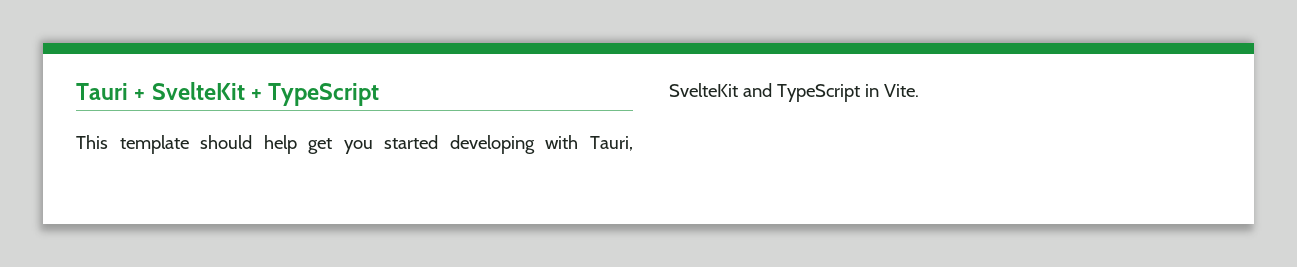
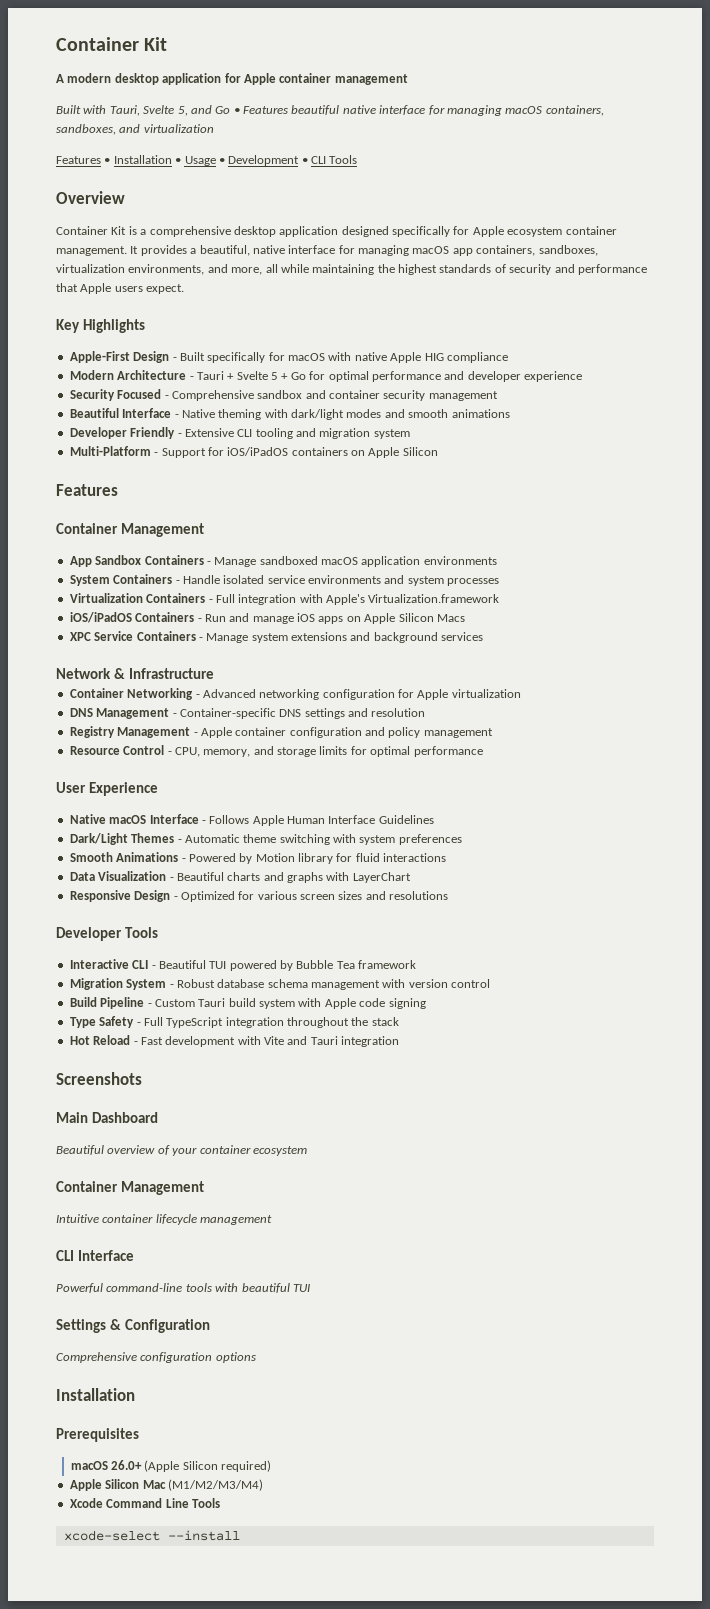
[76,82,380,106] [76,135,634,154] [669,83,919,102] Tauri + SvelteKit + TypeScript // This template should help get you started developing with Tauri, SvelteKit and TypeScript in Vite. -> [56,37,168,51] [56,73,408,85] [56,105,604,116] [56,124,214,135] [56,155,358,166] [56,191,125,204] [56,226,617,237] [56,245,598,256] [56,264,647,275] [56,283,185,294] [56,319,145,333] [69,351,508,363] [69,370,582,382] [69,389,498,401] [69,408,510,420] [69,427,410,439] [69,446,438,458] [56,484,118,496] [56,523,204,537] [69,555,497,567] [69,574,500,586] [69,593,500,605] [69,612,465,624] [69,631,484,643] [56,668,214,679] [69,688,521,700] [69,708,426,719] [69,726,493,738] [69,745,483,757] [56,782,158,796] [69,814,434,826] [69,833,462,845] [69,852,447,864] [69,871,411,883] [69,890,449,902] [56,927,158,941] [69,959,417,971] [69,978,491,990] [69,997,426,1009] [69,1016,399,1028] [69,1035,400,1047] [56,1072,142,1085] [56,1112,158,1123] [56,1145,307,1156] [56,1181,204,1195] [56,1214,273,1225] [56,1250,134,1261] [56,1283,310,1293] [56,1319,210,1333] [56,1352,256,1363] [56,1388,135,1401] [56,1428,139,1442] [70,1460,272,1472] [69,1479,263,1491] [69,1498,220,1508] [63,1530,240,1541] Container Kit // A modern desktop application for Apple container management // Built with Tauri, Svelte 5, and Go • Features beautiful native interface for managing macOS containers, sandboxes, and virtualization // Features • Installation • Usage • Development • CLI Tools // Overview // Container Kit is a comprehensive desktop application designed specifically for Apple ecosystem container management. It provides a beautiful, native interface for managing macOS app containers, sandboxes, virtualization environments, and more, all while maintaining the highest standards of security and performance that Apple users expect. // Key Highlights // Apple-First Design - Built specifically for macOS with native Apple HIG compliance // Modern Architecture - Tauri + Svelte 5 + Go for optimal performance and developer experience // Security Focused - Comprehensive sandbox and container security management // Beautiful Interface - Native theming with dark/light modes and smooth animations // Developer Friendly - Extensive CLI tooling and migration system // Multi-Platform - Support for iOS/iPadOS containers on Apple Silicon // Features // Container Management // App Sandbox Containers - Manage sandboxed macOS application environments // System Containers - Handle isolated service environments and system processes // Virtualization Containers - Full integration with Apple's Virtualization.framework // iOS/iPadOS Containers - Run and manage iOS apps on Apple Silicon Macs // XPC Service Containers - Manage system extensions and background services // Network & Infrastructure // Container Networking - Advanced networking configuration for Apple virtualization // DNS Management - Container-specific DNS settings and resolution // Registry Management - Apple container configuration and policy management // Resource Control - CPU, memory, and storage limits for optimal performance // User Experience // Native macOS Interface - Follows Apple Human Interface Guidelines // Dark/Light Themes - Automatic theme switching with system preferences // Smooth Animations - Powered by Motion library for fluid interactions // Data Visualization - Beautiful charts and graphs with LayerChart // Responsive Design - Optimized for various screen sizes and resolutions // Developer Tools // Interactive CLI - Beautiful TUI powered by Bubble Tea framework // Migration System - Robust database schema management with version control // Build Pipeline - Custom Tauri build system with Apple code signing // Type Safety - Full TypeScript integration throughout the stack // Hot Reload - Fast development with Vite and Tauri integration // Screenshots // Main Dashboard // Beautiful overview of your container ecosystem // Container Management // Intuitive container lifecycle management // CLI Interface // Powerful command-line tools with beautiful TUI // Settings & Configuration // Comprehensive configuration options // Installation // Prerequisites // macOS 26.0+ (Apple Silicon required) // Apple Silicon Mac (M1/M2/M3/M4) // Xcode Command Line Tools // xcode-select --install

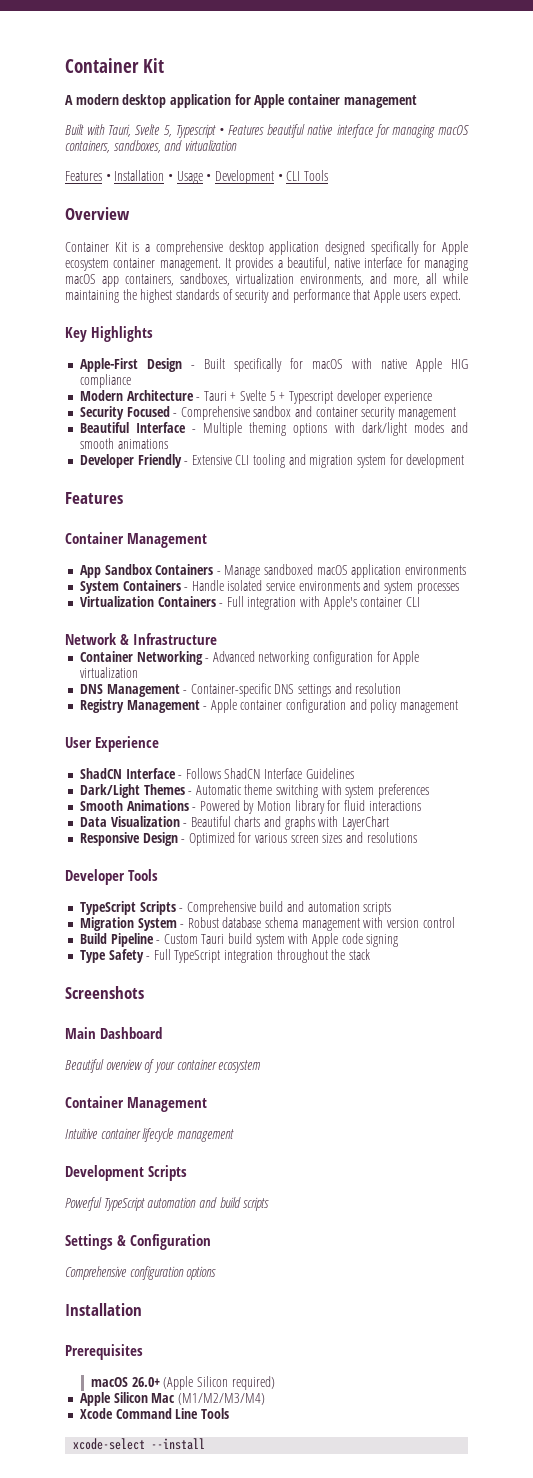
[190,105,231,114] and Go -> [175,124,216,138] Typescript
[290,371,465,382] Go for optimal performance and -> [288,391,333,404] Typescript
[181,409,262,420] Native theming -> [203,422,328,436] Multiple theming options
[69,446,438,458] // Multi-Platform - Support for iOS/iPadOS containers on Apple Silicon -> [389,454,465,468] for development
[368,594,500,603] [69,612,465,624] [69,631,484,643] Virtualization.framework // iOS/iPadOS Containers - Run and manage iOS apps on Apple Silicon Macs // XPC Service Containers - Manage system extensions and background services -> [360,597,421,607] container CLI
[69,745,483,757] // Resource Control - CPU, memory, and storage limits for optimal performance -> (459, 706) none
[69,814,147,824] Native macOS -> [79,768,122,779] ShadCN
[252,815,325,826] Apple Human -> [224,768,261,779] ShadCN
[69,959,417,971] Interactive CLI - Beautiful TUI powered by Bubble Tea framework -> [79,901,392,915] TypeScript Scripts - Comprehensive build and automation scripts
[69,1035,400,1047] // Hot Reload - Fast development with Vite and Tauri integration -> (371, 954) none
[56,1250,134,1261] CLI Interface -> [65,1165,188,1181] Development Scripts
[106,1283,310,1293] command-line tools with beautiful TUI -> [103,1197,270,1211] TypeScript automation and build scripts

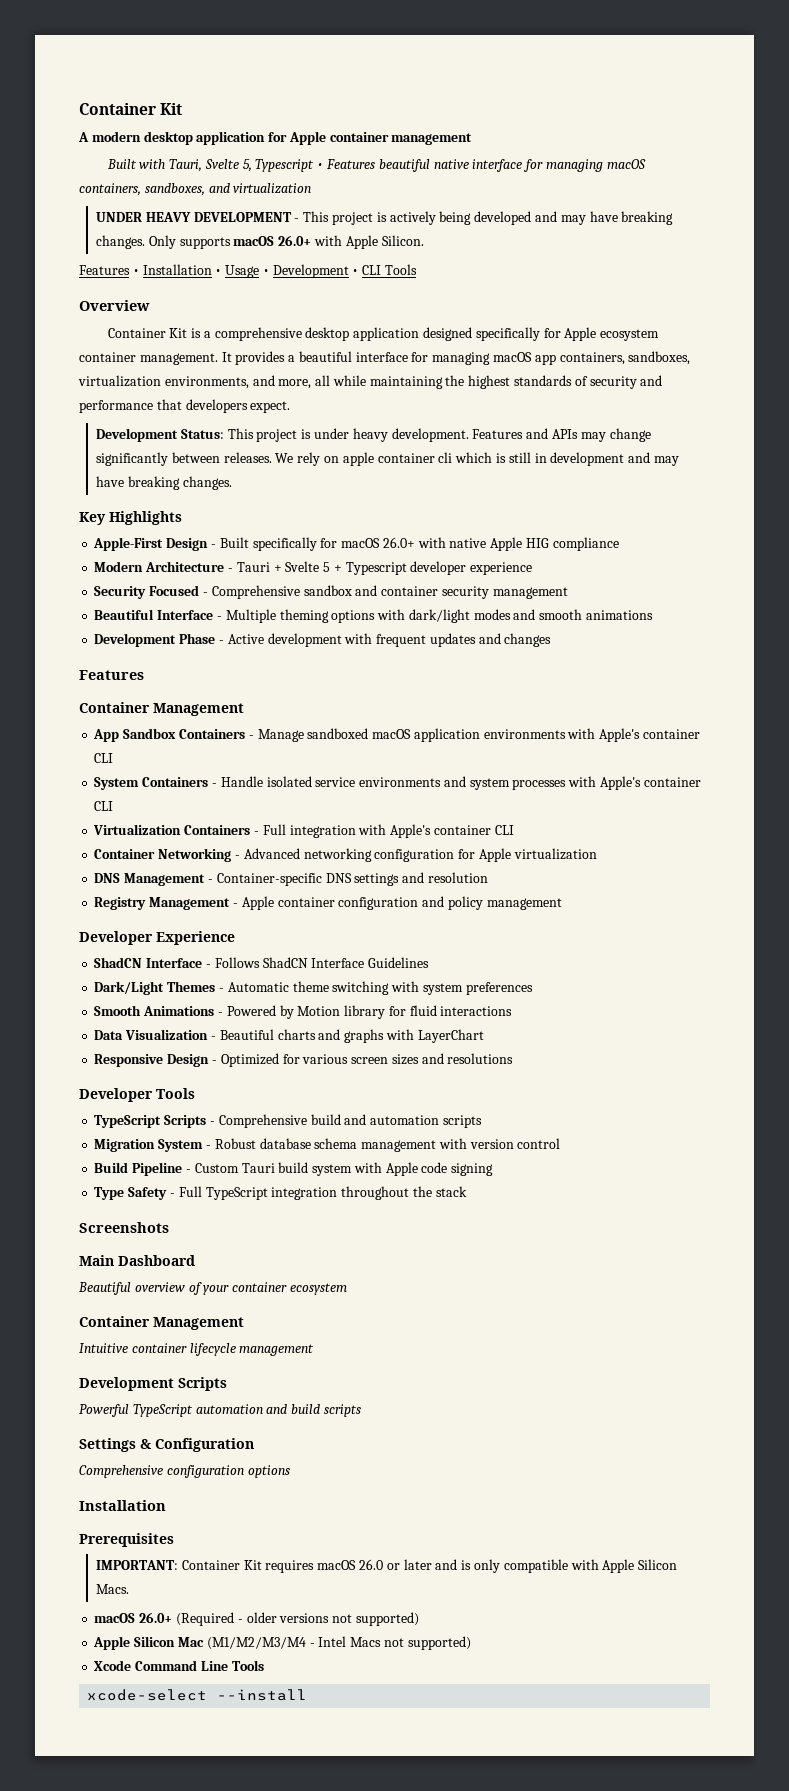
(237, 145) none -> [96,211,674,225] [96,235,424,249] // UNDER HEAVY DEVELOPMENT - This project is actively being developed and may have breaking changes. Only supports macOS 26.0+ with Apple Silicon.
[286,257,361,270] beautiful, native -> [298,351,352,362] beautiful
[373,289,427,303] Apple users -> [185,399,248,413] developers
(462, 296) none -> [96,428,651,442] [96,452,679,466] [96,476,232,490] // Development Status: This project is under heavy development. Features and APIs may change significantly between releases. We rely on apple container cli which is still in development and may have breaking changes.
(343, 364) none -> [382,537,415,548] 26.0+
[79,454,465,468] Developer Friendly - Extensive CLI tooling and migration system for development -> [94,633,552,647] Development Phase - Active development with frequent updates and changes
(467, 570) none -> [567,728,700,742] [94,753,114,763] with Apple's container CLI
(459, 588) none -> [568,776,701,790] [94,801,114,811] with Apple's container CLI
[65,633,218,645] // Network & Infrastructure -> (514, 830) none
[65,737,92,748] User -> [79,931,153,945] Developer
[90,1376,275,1390] [79,1392,265,1406] macOS 26.0+ (Apple Silicon required) // Apple Silicon Mac (M1/M2/M3/M4) -> [96,1559,678,1573] [96,1584,130,1594] [94,1612,419,1626] [93,1636,471,1650] IMPORTANT: Container Kit requires macOS 26.0 or later and is only compatible with Apple Silicon Macs. // macOS 26.0+ (Required - older versions not supported) // Apple Silicon Mac (M1/M2/M3/M4 - Intel Macs not supported)

